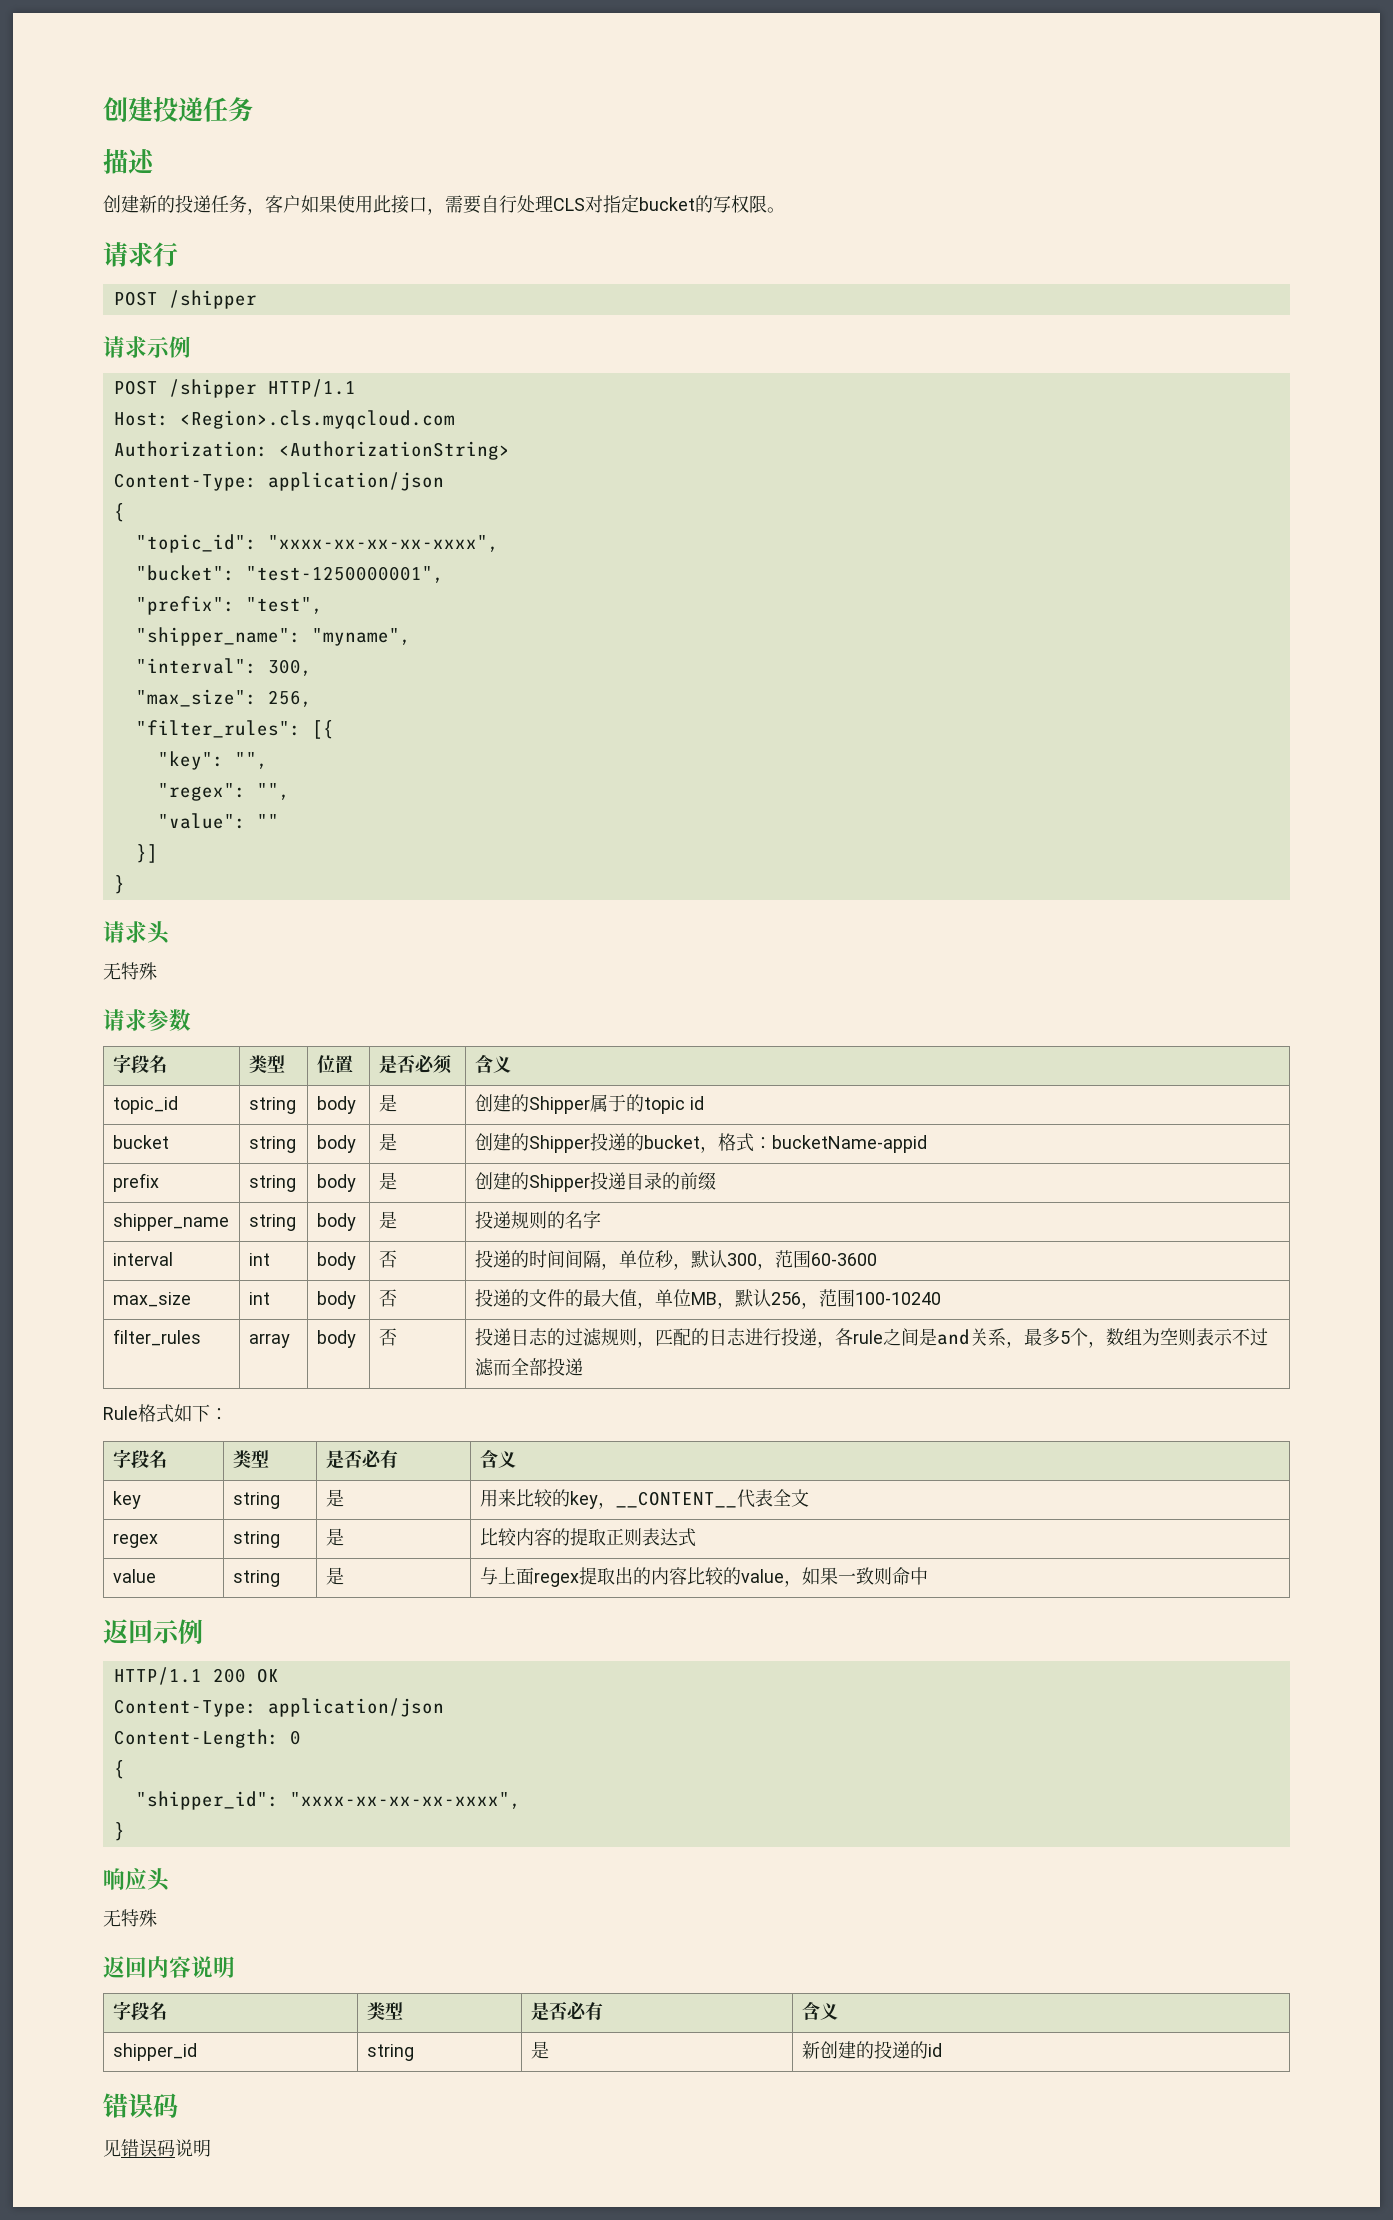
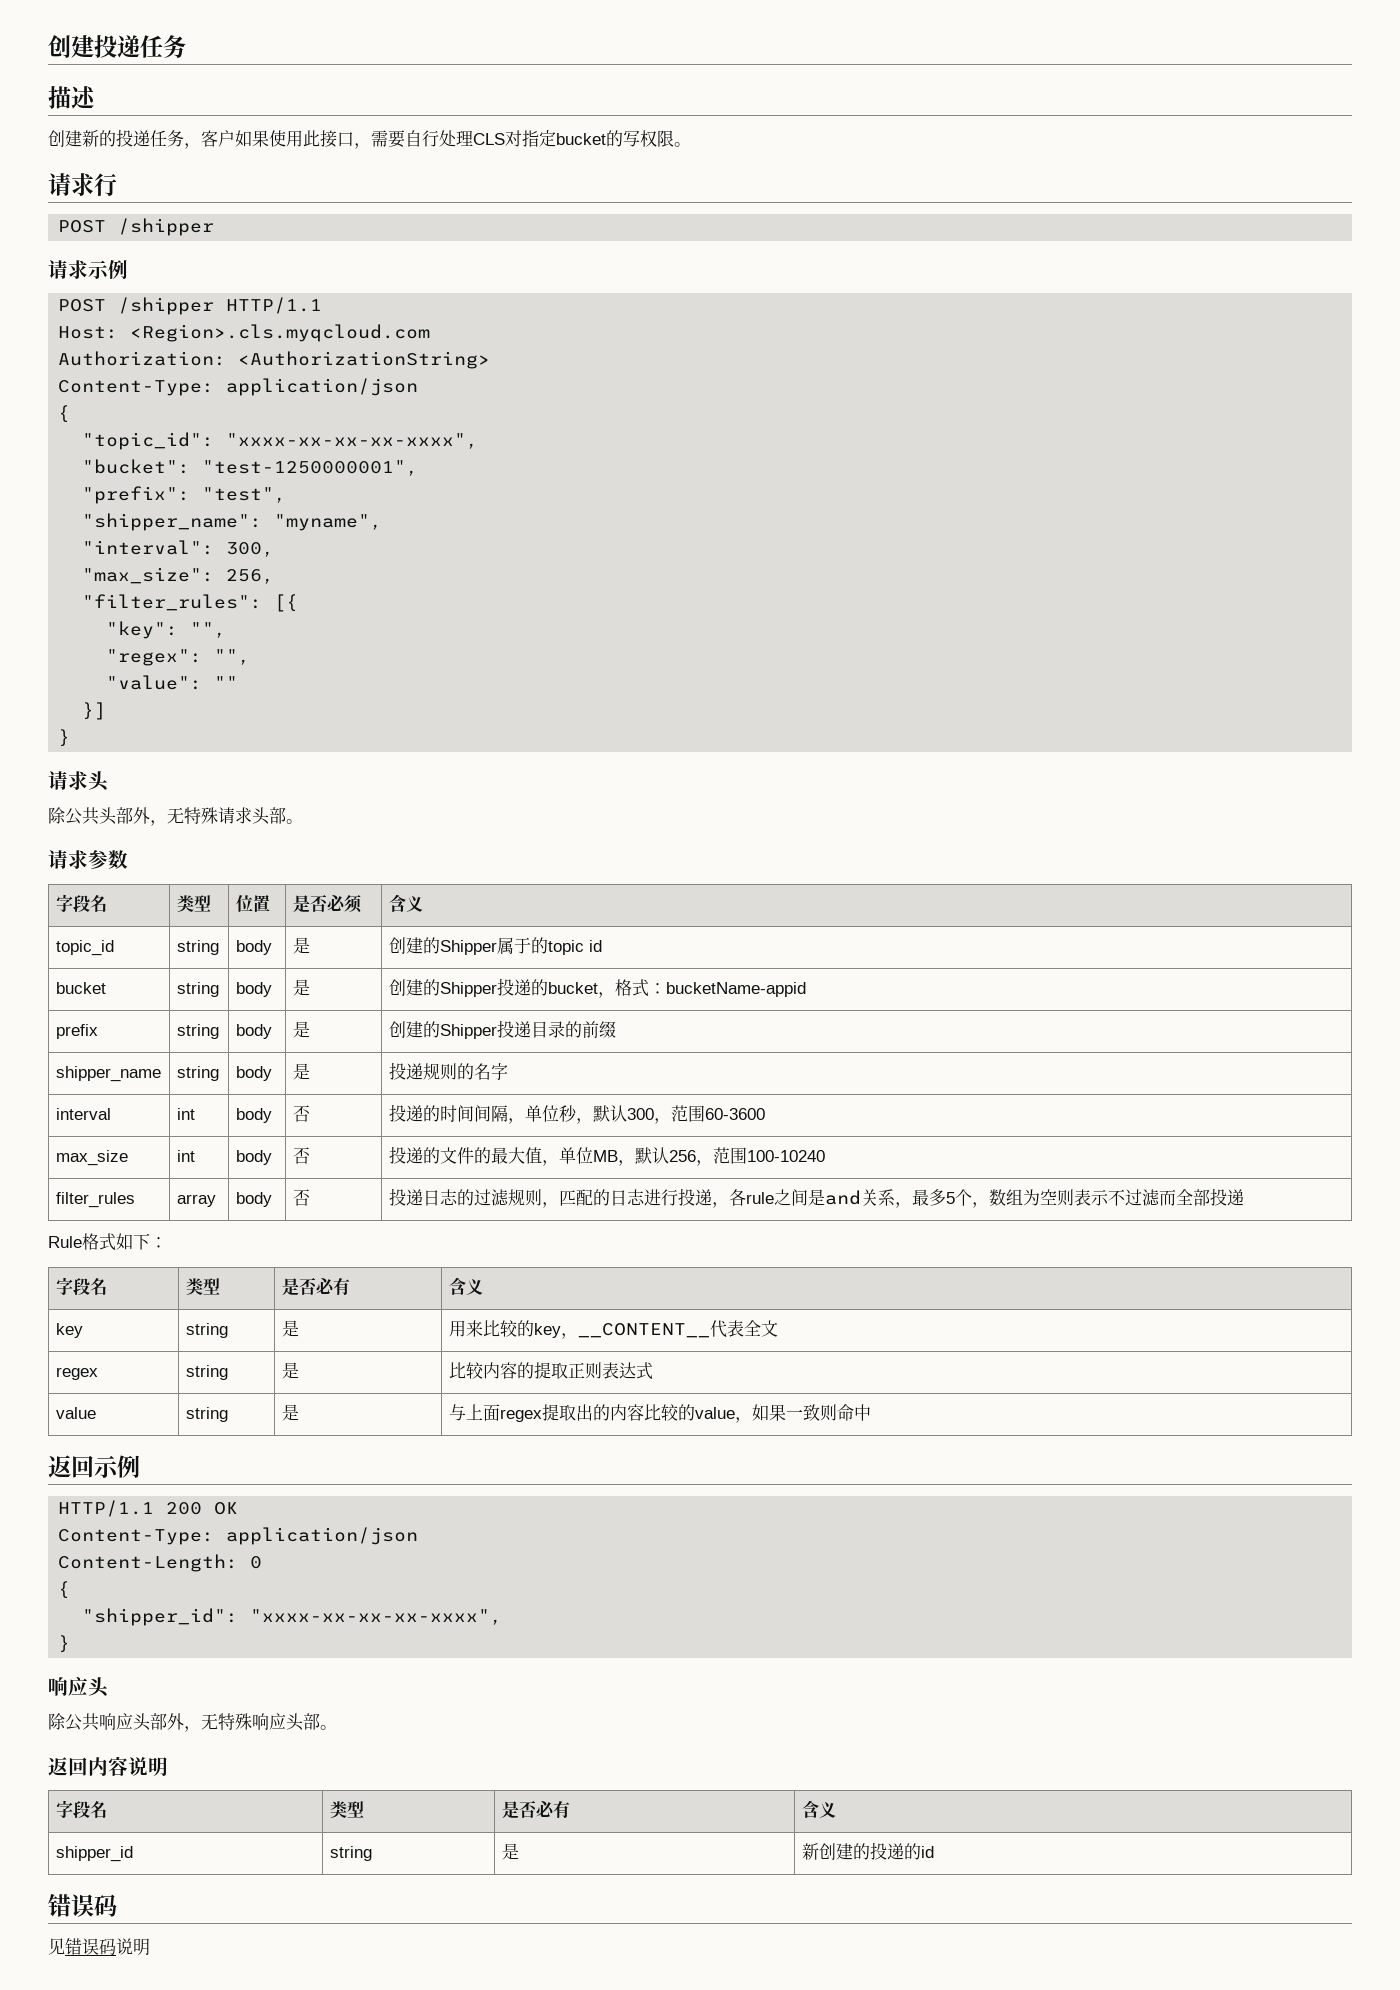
[103,962,157,980] 无特殊 -> [48,807,303,826] 除公共头部外，无特殊请求头部。
[103,1909,157,1927] 无特殊 -> [48,1713,337,1732] 除公共响应头部外，无特殊响应头部。

